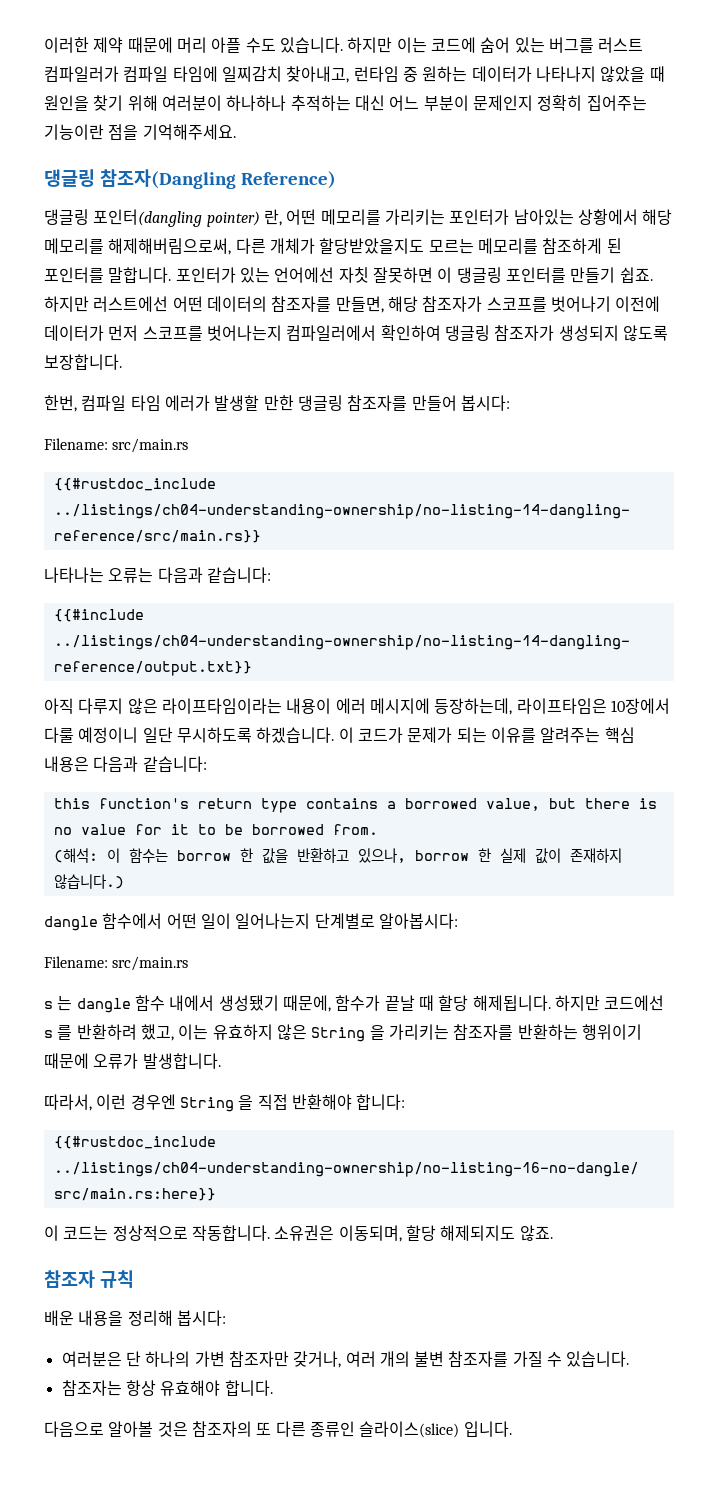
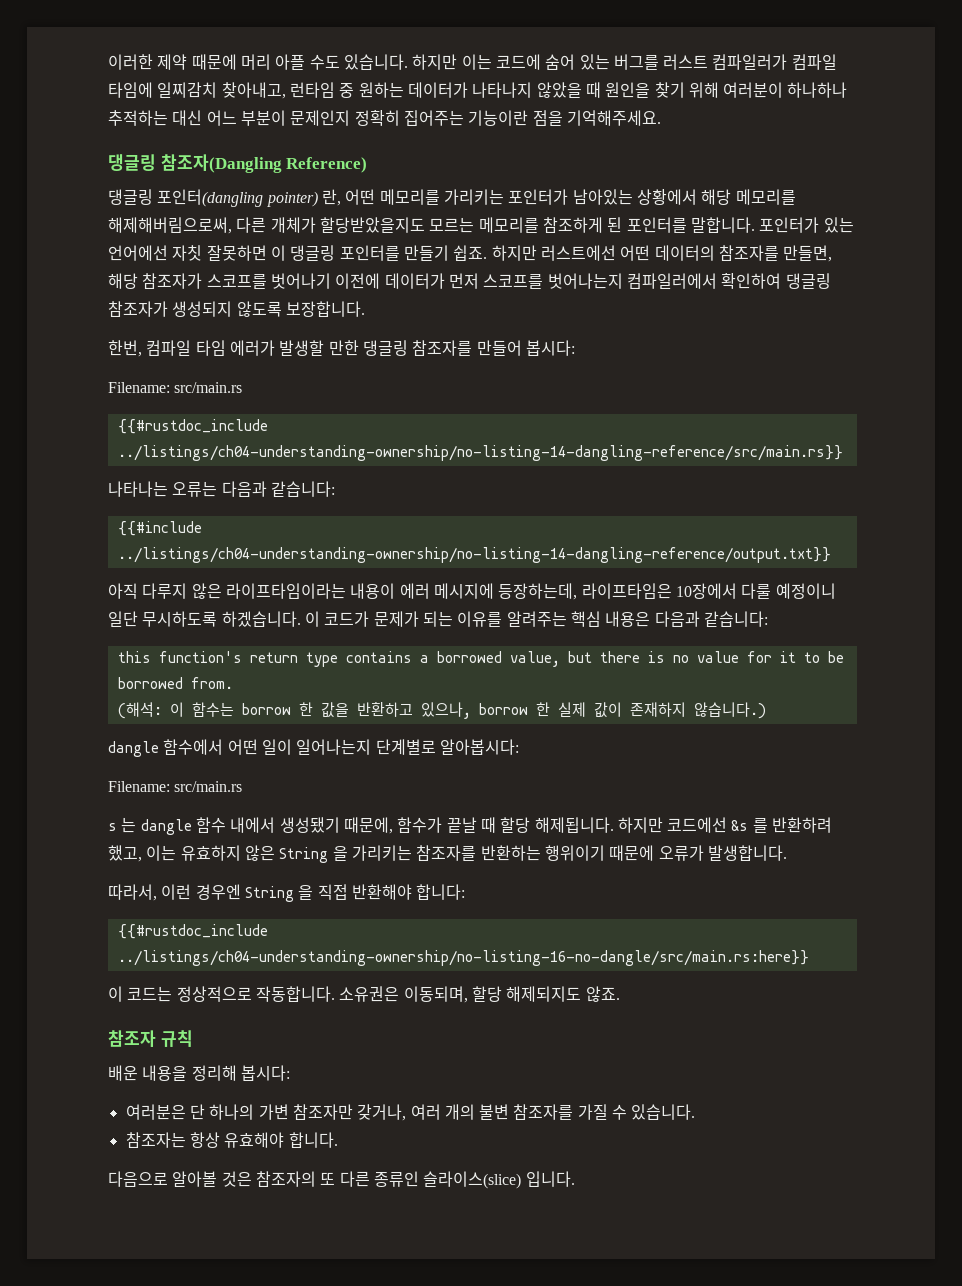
[44,1030,53,1038] s -> [731,820,749,831] &s

